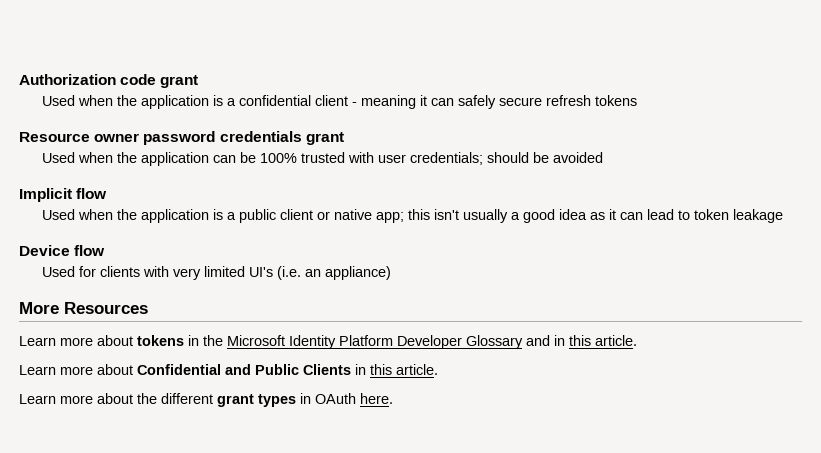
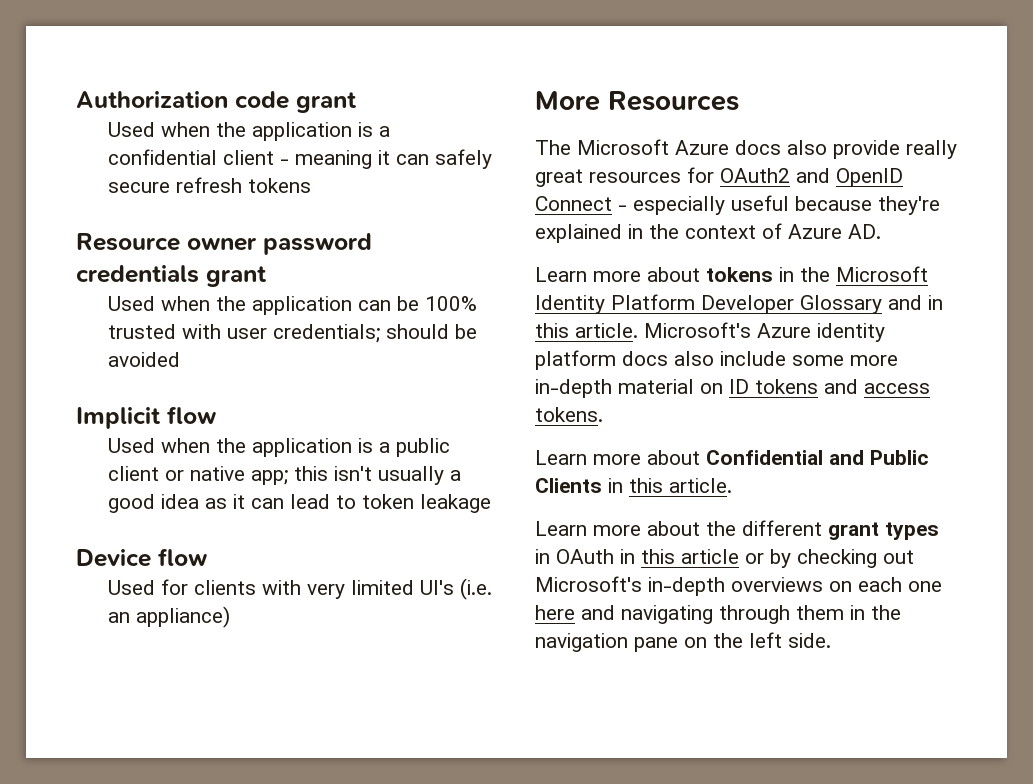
(148, 308) none -> [535,139,957,159] [535,167,903,187] [535,195,940,215] [535,223,881,243] // The Microsoft Azure docs also provide really great resources for OAuth2 and OpenID Connect - especially useful because they're explained in the context of Azure AD.
(637, 340) none -> [644,322,885,342] [535,350,898,370] [535,379,930,398] [535,407,603,422] Microsoft's Azure identity platform docs also include some more in-depth material on ID tokens and access tokens.
[360,393,393,404] here. -> [620,549,914,568] [535,576,942,596] [535,605,901,624] [535,632,831,652] in this article or by checking out Microsoft's in-depth overviews on each one here and navigating through them in the navigation pane on the left side.

